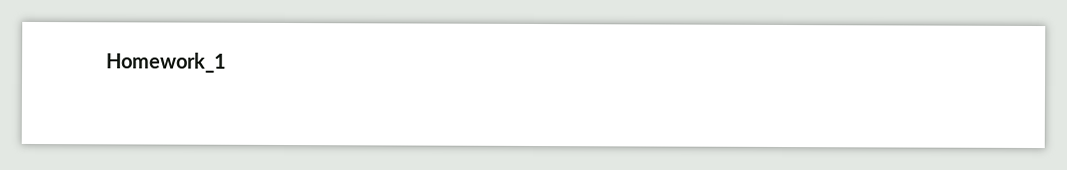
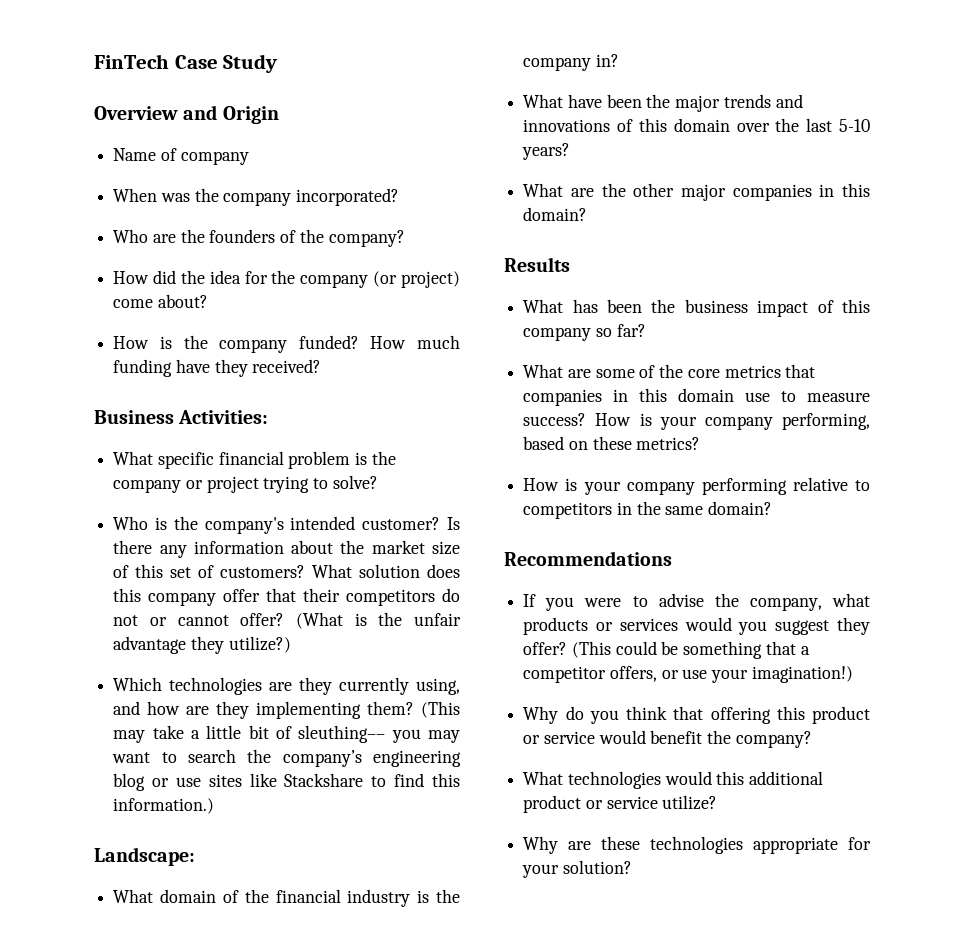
[106,52,227,73] Homework_1 -> [94,54,278,73] [94,105,279,124] [113,148,249,165] [113,188,400,206] [113,229,405,247] [113,270,460,288] [113,294,208,308] [113,335,460,353] [113,359,322,377] [94,410,269,424] [113,451,396,469] [113,475,378,493] [113,516,461,534] [113,540,460,558] [113,564,461,578] [113,588,460,606] [113,612,462,629] [113,636,291,654] [113,677,460,695] [113,701,460,719] [113,725,460,743] [112,749,461,767] [113,773,460,791] [113,798,215,814] [94,847,195,866] [113,889,460,907] [523,54,619,71] [523,94,803,112] [523,118,870,132] [522,143,571,160] [523,183,870,201] [523,207,588,221] [504,257,570,272] [523,299,870,317] [523,324,646,341] [523,364,816,378] [523,388,870,406] [523,413,870,430] [523,436,701,450] [523,477,870,495] [523,501,773,519] [504,551,672,566] [523,593,870,611] [523,617,870,635] [523,641,810,659] [523,666,853,683] [523,706,870,724] [523,730,812,748] [523,771,824,789] [523,795,718,813] [523,836,871,854] [522,860,632,878] FinTech Case Study // Overview and Origin // Name of company // When was the company incorporated? // Who are the founders of the company? // How did the idea for the company (or project) come about? // How is the company funded? How much funding have they received? // Business Activities: // What specific financial problem is the company or project trying to solve? // Who is the company's intended customer? Is there any information about the market size of this set of customers? What solution does this company offer that their competitors do not or cannot offer? (What is the unfair advantage they utilize?) // Which technologies are they currently using, and how are they implementing them? (This may take a little bit of sleuthing–– you may want to search the company’s engineering blog or use sites like Stackshare to find this information.) // Landscape: // What domain of the financial industry is the company in? // What have been the major trends and innovations of this domain over the last 5-10 years? // What are the other major companies in this domain? // Results // What has been the business impact of this company so far? // What are some of the core metrics that companies in this domain use to measure success? How is your company performing, based on these metrics? // How is your company performing relative to competitors in the same domain? // Recommendations // If you were to advise the company, what products or services would you suggest they offer? (This could be something that a competitor offers, or use your imagination!) // Why do you think that offering this product or service would benefit the company? // What technologies would this additional product or service utilize? // Why are these technologies appropriate for your solution?

